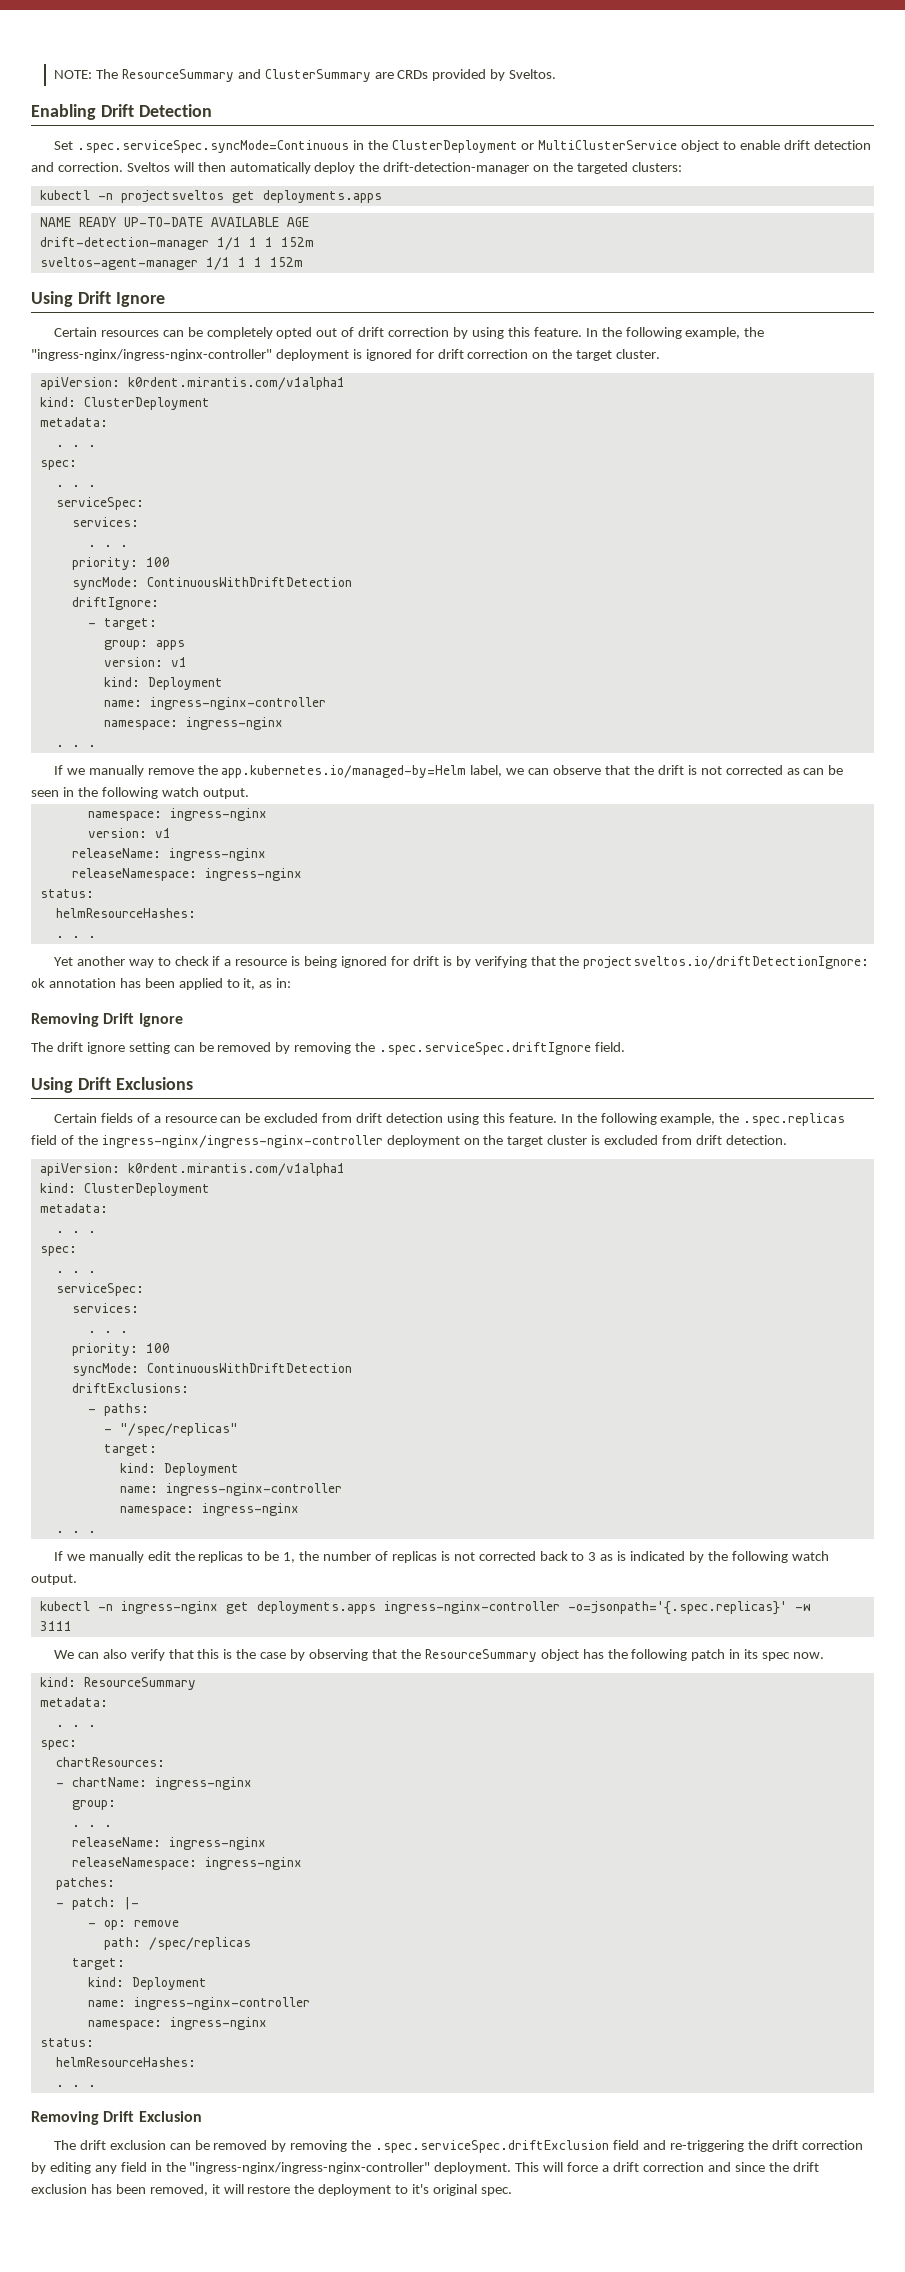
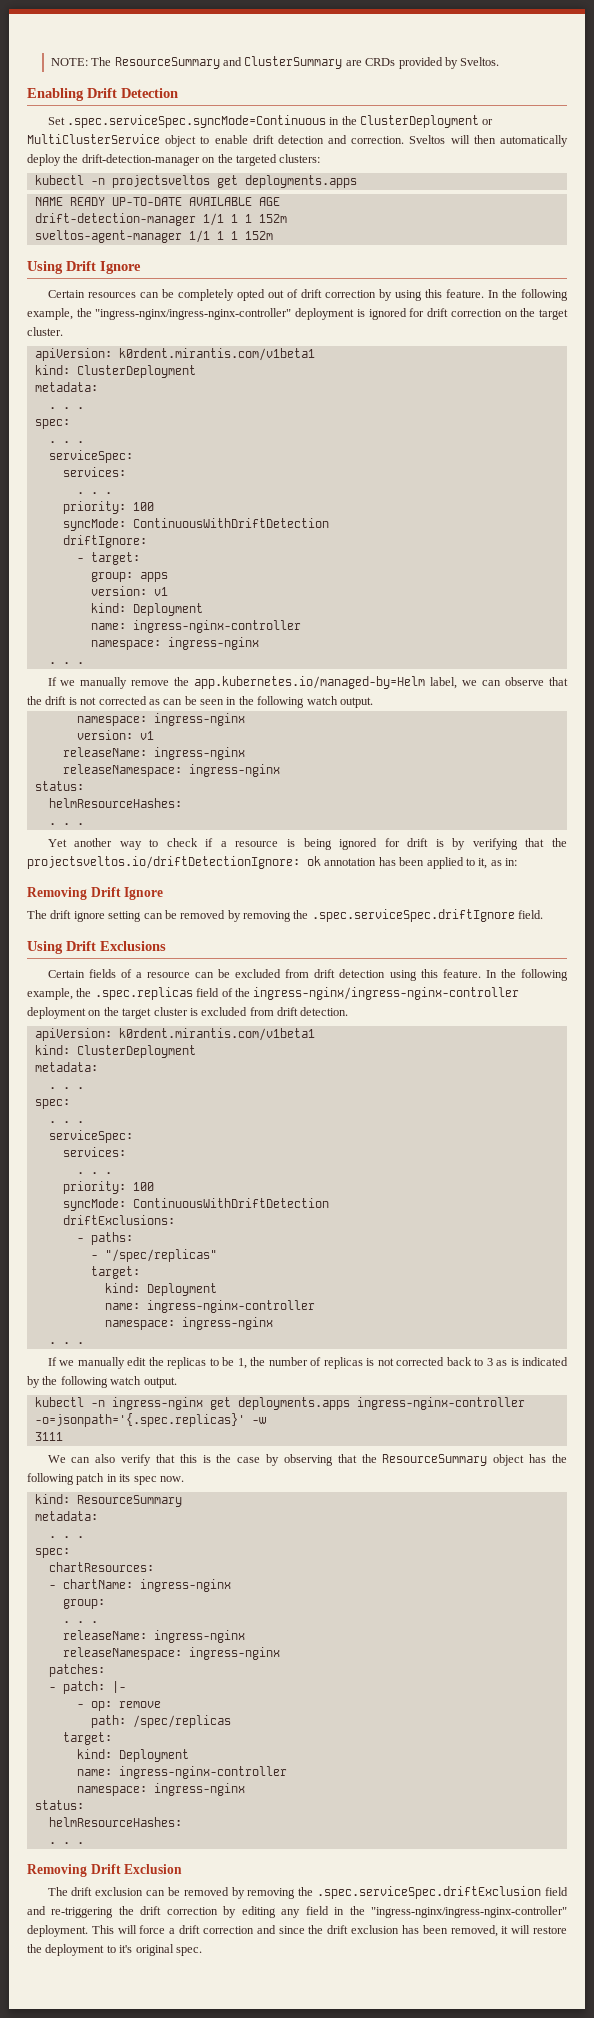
[127,377,345,390] k0rdent.mirantis.com/v1alpha1 -> [118,348,315,361] k0rdent.mirantis.com/v1beta1
[127,1163,345,1176] k0rdent.mirantis.com/v1alpha1 -> [118,1028,315,1041] k0rdent.mirantis.com/v1beta1

